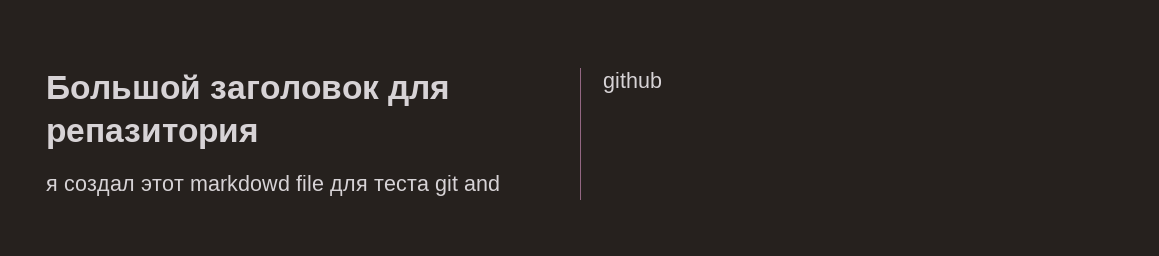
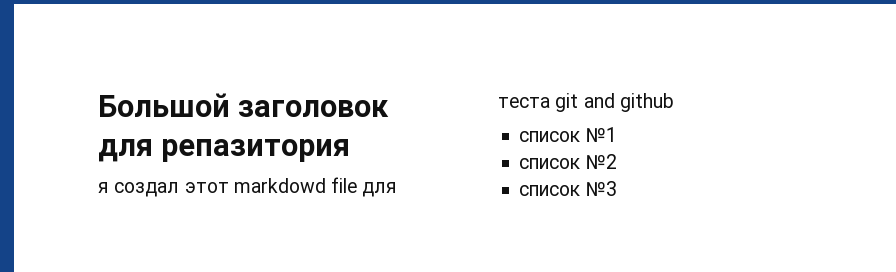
(662, 82) none -> [519,127,617,142] [519,154,617,169] [519,181,617,196] // список №1 // список №2 // список №3

